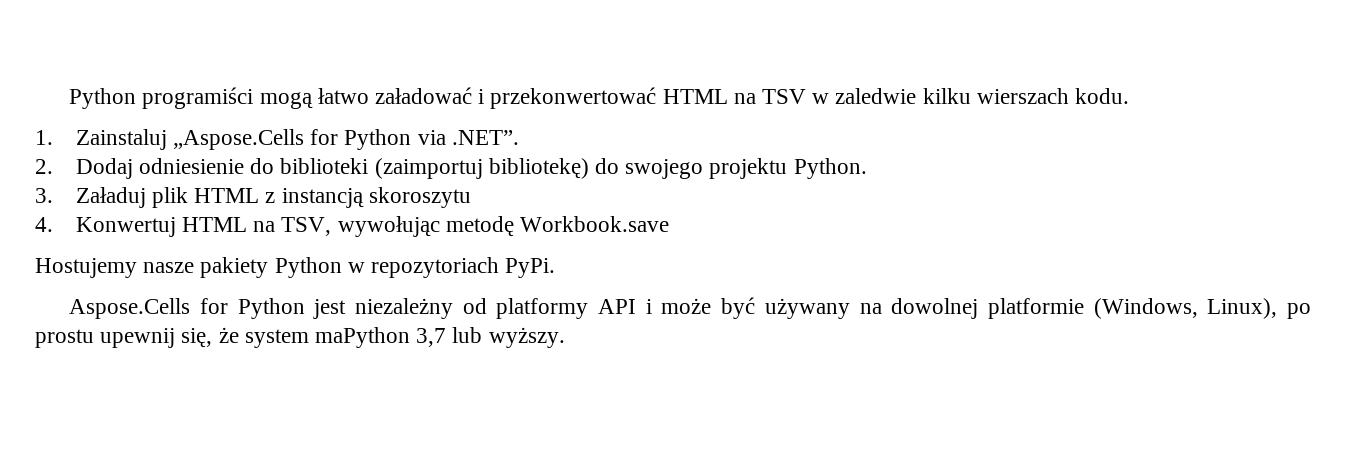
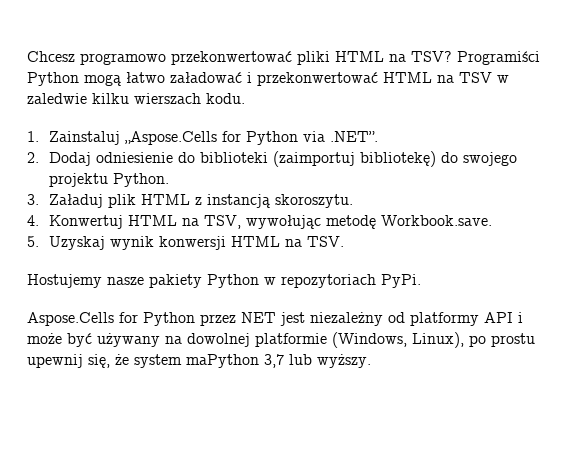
[69,87,254,109] Python programiści -> [27,51,540,65] [27,72,79,86] Chcesz programowo przekonwertować pliki HTML na TSV? Programiści Python
[368,187,471,208] skoroszytu -> [275,194,354,208] skoroszytu.
[520,216,670,232] Workbook.save -> [381,215,493,226] [27,236,345,250] Workbook.save. // 5. Uzyskaj wynik konwersji HTML na TSV.
(305, 308) none -> [200,312,276,326] przez NET

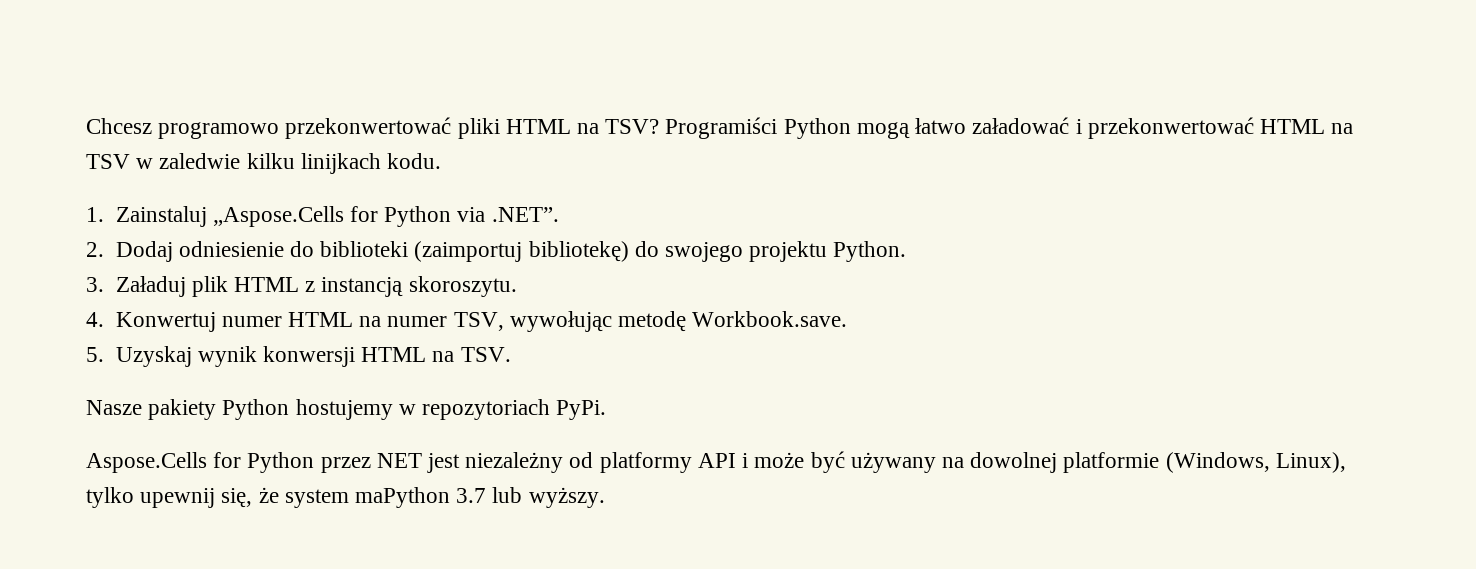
[134,93,201,104] wierszach -> [300,153,381,174] linijkach
[128,215,200,226] HTML na -> [221,312,448,327] numer HTML na numer
[27,274,144,288] Hostujemy nasze -> [86,400,142,415] Nasze
(259, 281) none -> [295,399,393,420] hostujemy
[469,333,535,347] po prostu -> [86,487,134,508] tylko
[264,354,284,368] 3,7 -> [456,488,487,503] 3.7

